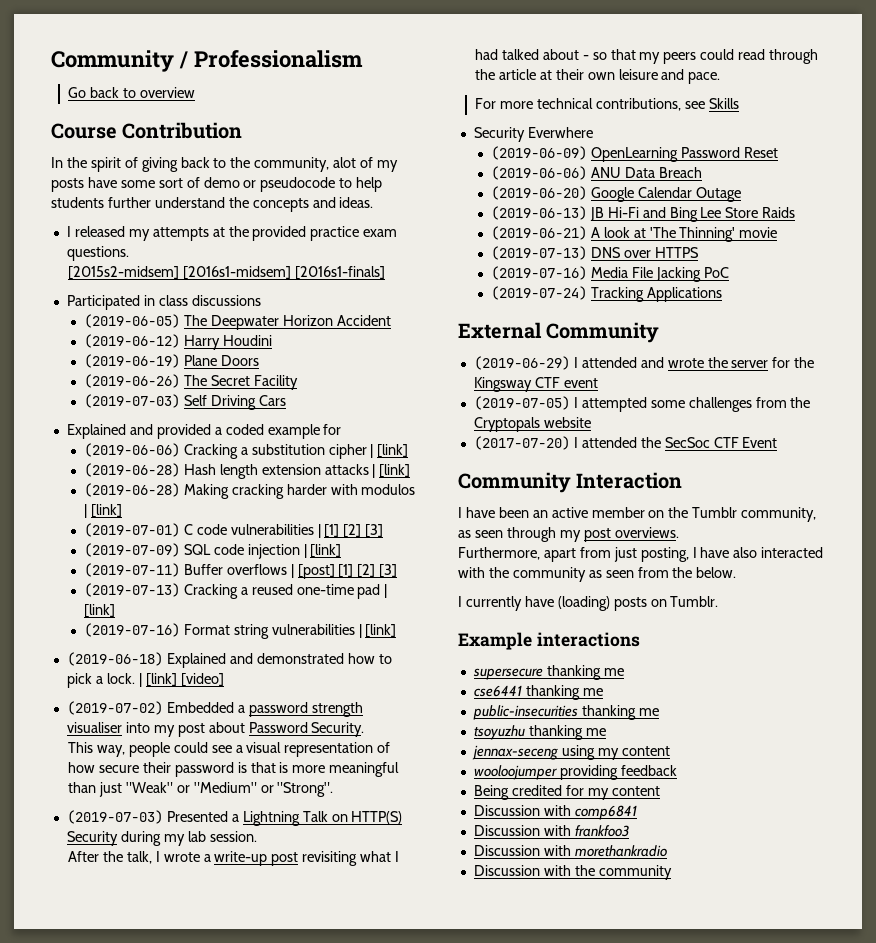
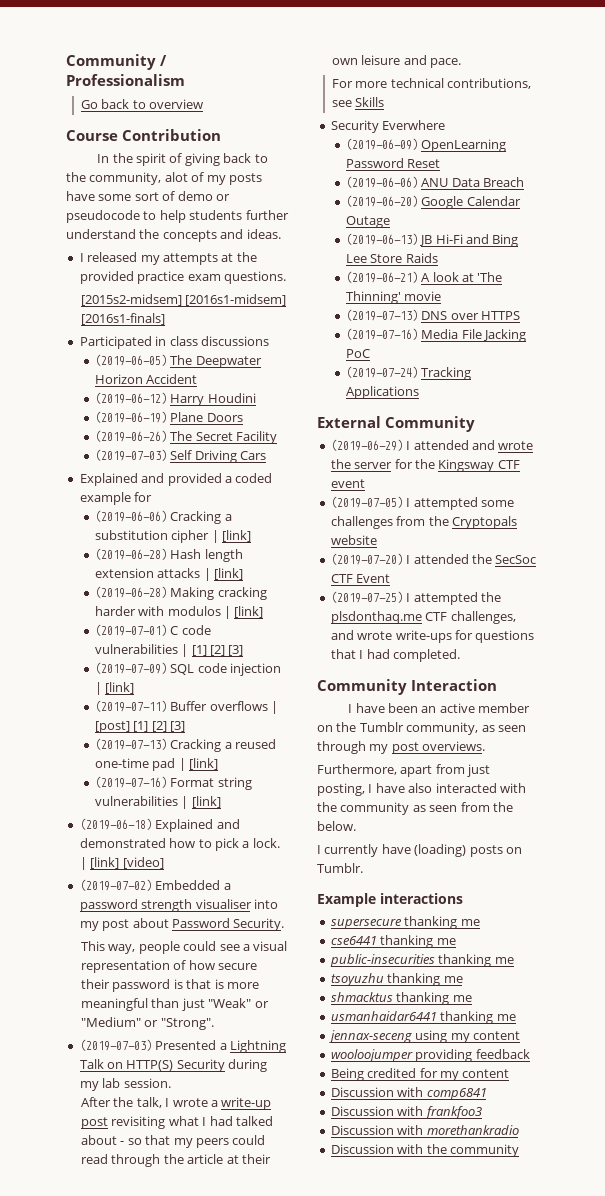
[473,436,570,450] (2017-07-20) -> [330,553,403,565] (2019-07-20)
(778, 442) none -> [330,591,501,605] [330,611,516,624] [330,630,535,643] [330,649,460,662] // (2019-07-25) I attempted the plsdonthaq.me CTF challenges, and wrote write-ups for questions that I had completed.
(606, 732) none -> [330,992,472,1005] [330,1011,516,1024] // shmacktus thanking me // usmanhaidar6441 thanking me

